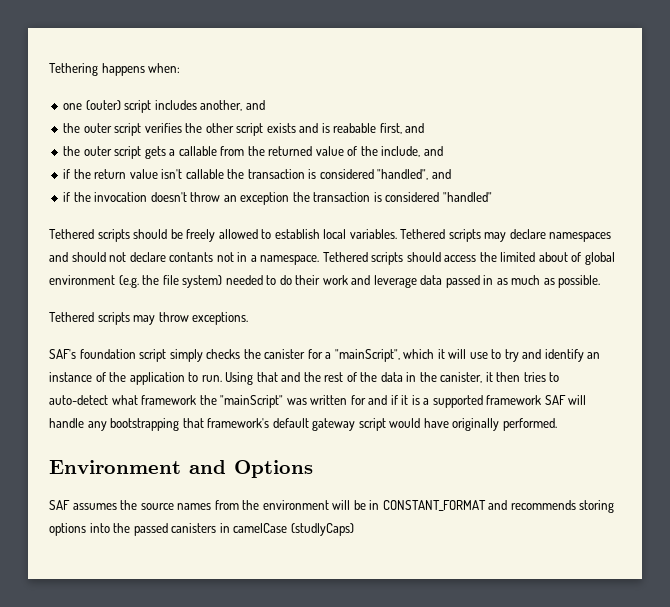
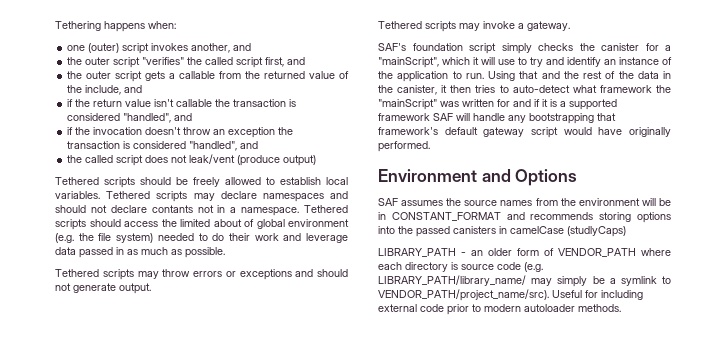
[154,100,197,110] includes -> [151,43,189,51] invokes
[144,123,377,136] verifies the other script exists and is reabable -> [142,57,264,68] "verifies" the called script
[442,192,492,202] "handled" -> [189,141,259,151] [67,154,317,166] "handled", and // the called script does not leak/vent (produce output)
[192,312,249,325] exceptions. -> [193,269,348,280] [55,283,151,294] [378,21,570,32] errors or exceptions and should not generate output. // Tethered scripts may invoke a gateway.
(354, 529) none -> [378,248,671,257] [378,262,543,272] [378,275,671,287] [378,289,643,301] [378,304,621,315] // LIBRARY_PATH - an older form of VENDOR_PATH where each directory is source code (e.g. LIBRARY_PATH/library_name/ may simply be a symlink to VENDOR_PATH/project_name/src). Useful for including external code prior to modern autoloader methods.

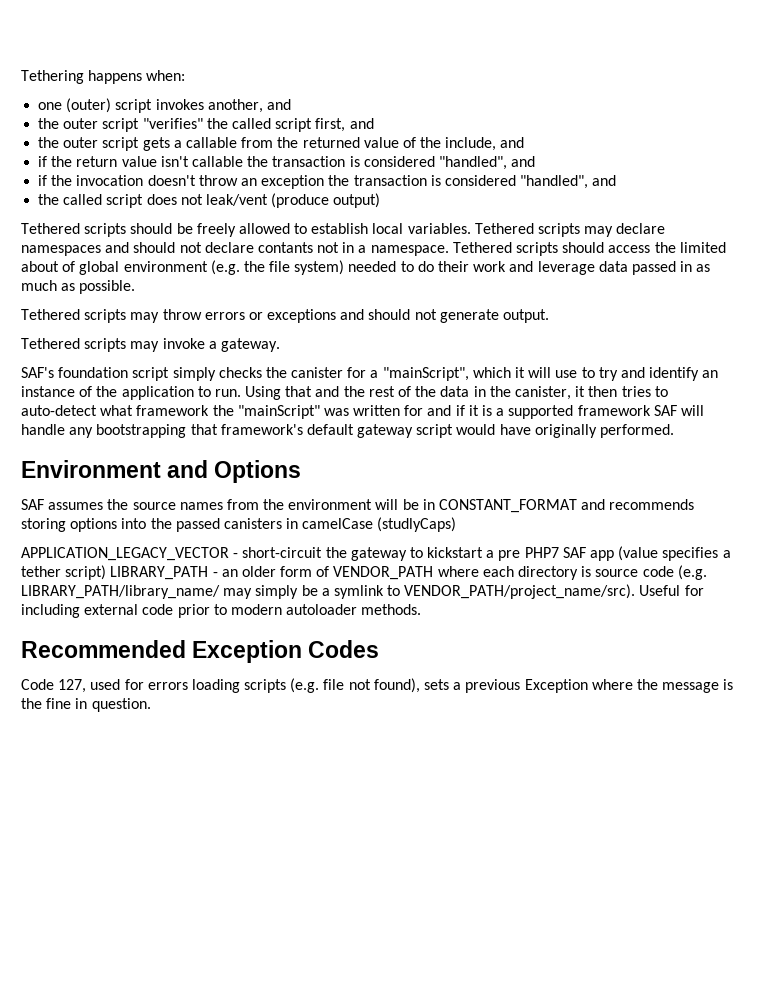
(626, 231) none -> [21,546,731,561] [21,565,107,580] APPLICATION_LEGACY_VECTOR - short-circuit the gateway to kickstart a pre PHP7 SAF app (value specifies a tether script)
(621, 308) none -> [21,640,380,663] [21,678,734,693] [21,698,151,712] // Recommended Exception Codes // Code 127, used for errors loading scripts (e.g. file not found), sets a previous Exception where the message is the fine in question.

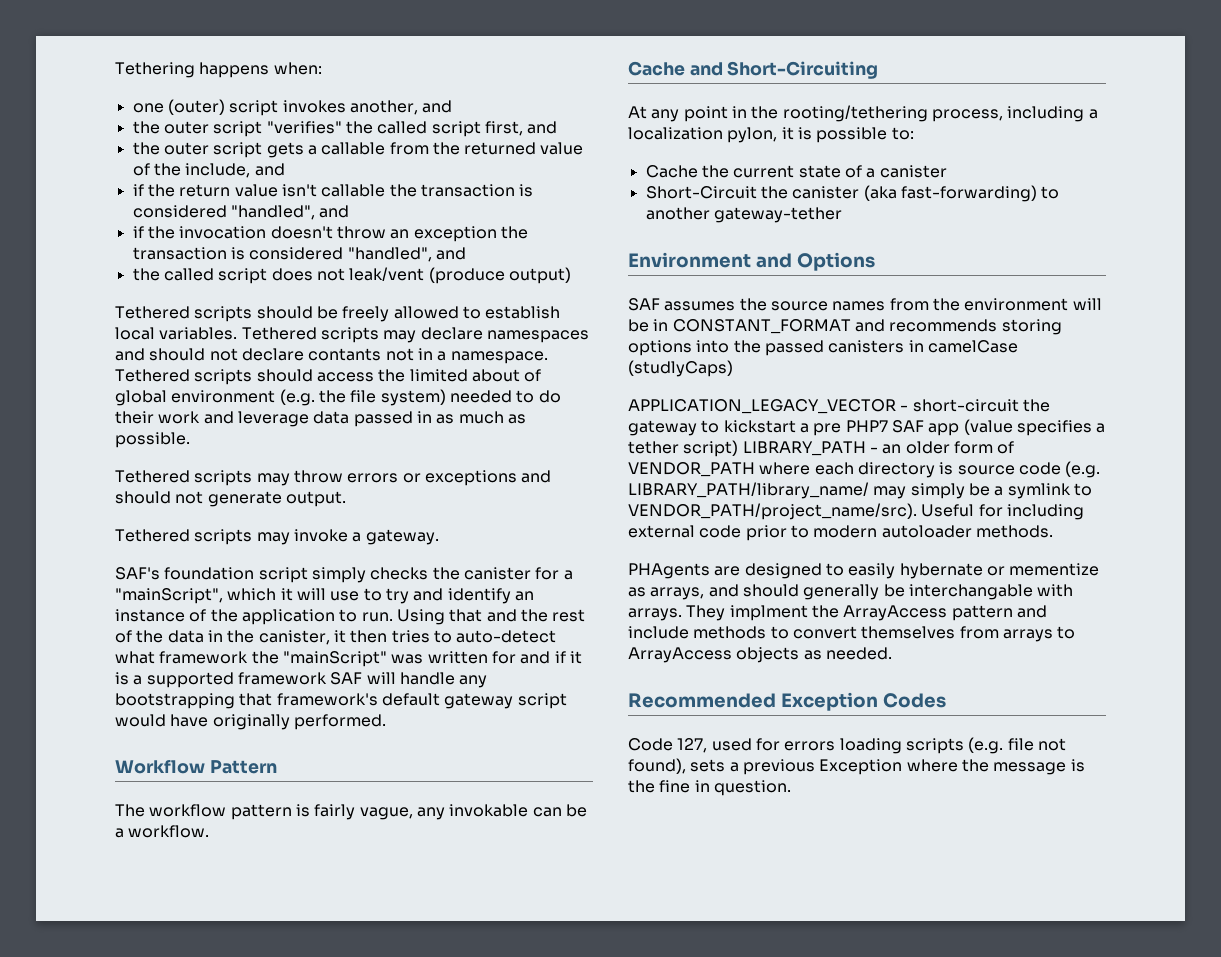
(675, 431) none -> [115,760,277,774] [115,804,587,820] [115,825,210,838] [628,61,879,79] [628,105,1098,122] [628,127,914,143] [645,165,947,178] [645,185,1060,202] [645,207,842,223] // Workflow Pattern // The workflow pattern is fairly vague, any invokable can be a workflow. // Cache and Short-Circuiting // At any point in the rooting/tethering process, including a localization pylon, it is possible to: // Cache the current state of a canister // Short-Circuit the canister (aka fast-forwarding) to another gateway-tether
(422, 609) none -> [628,563,1100,579] [628,584,1074,600] [628,605,1047,621] [628,626,1076,642] [628,647,892,663] // PHAgents are designed to easily hybernate or mementize as arrays, and should generally be interchangable with arrays. They implment the ArrayAccess pattern and include methods to convert themselves from arrays to ArrayAccess objects as needed.

